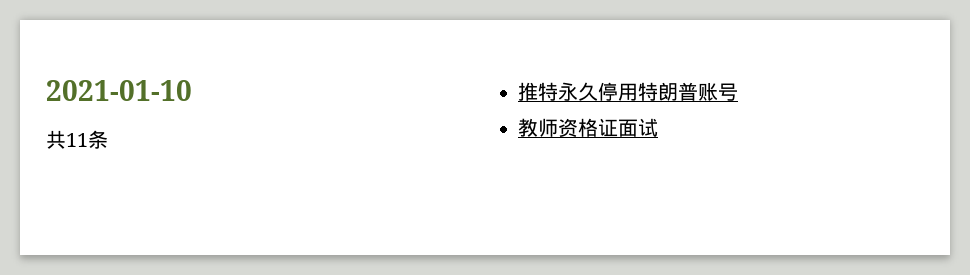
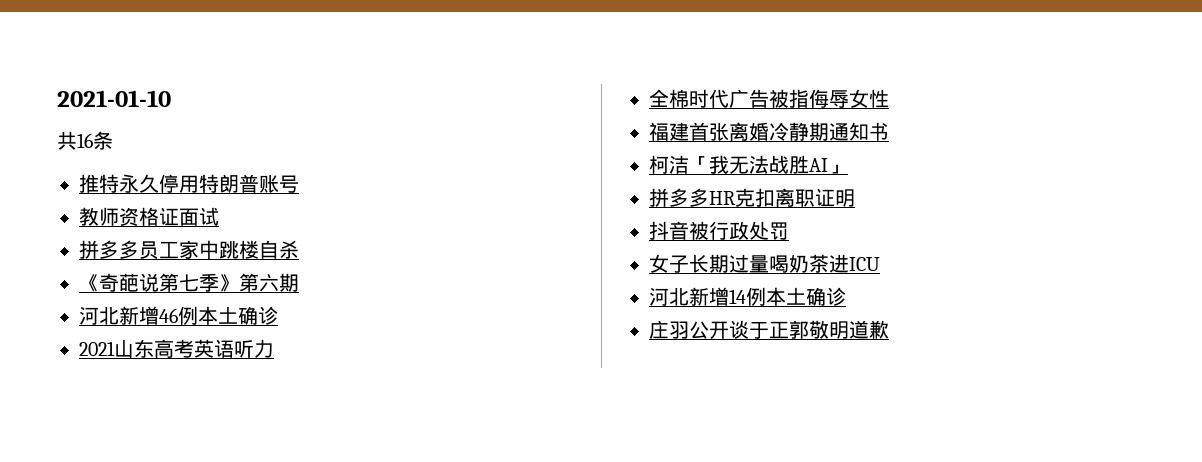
[66,133,88,147] 11 -> [77,133,93,148] 16
(658, 127) none -> [79,240,299,260] [79,273,299,292] [79,306,278,325] [79,339,274,358] [649,89,889,108] [649,122,889,141] [649,155,848,174] [649,188,855,207] [649,221,789,240] [649,254,880,273] [649,287,846,306] [649,320,889,339] // 拼多多员工家中跳楼自杀 // 《奇葩说第七季》第六期 // 河北新增46例本土确诊 // 2021山东高考英语听力 // 全棉时代广告被指侮辱女性 // 福建首张离婚冷静期通知书 // 柯洁「我无法战胜AI」 // 拼多多HR克扣离职证明 // 抖音被行政处罚 // 女子长期过量喝奶茶进ICU // 河北新增14例本土确诊 // 庄羽公开谈于正郭敬明道歉

